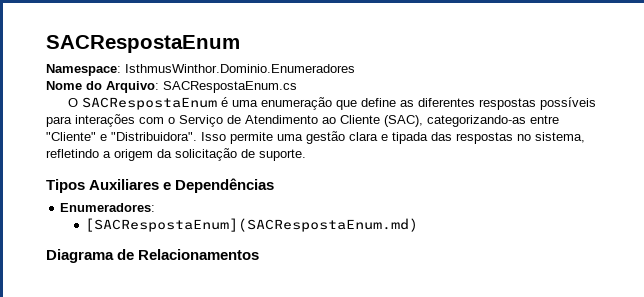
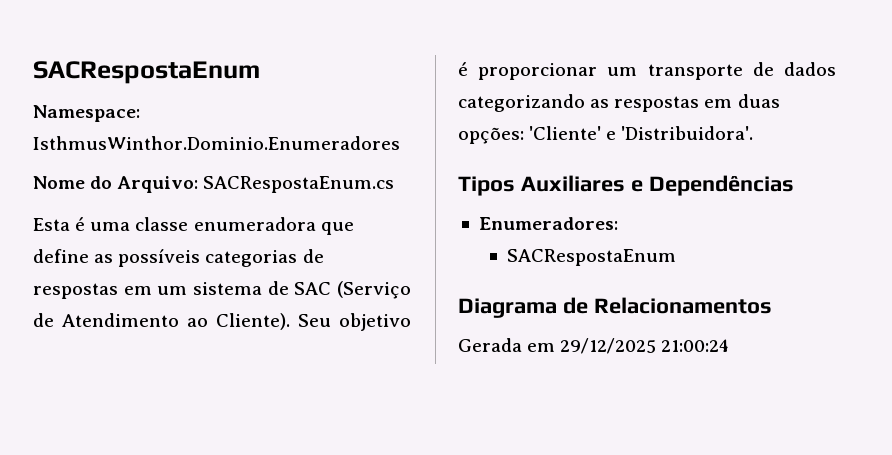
[68,97,597,110] [46,114,559,127] [46,131,585,144] [46,148,306,161] O SACRespostaEnum é uma enumeração que define as diferentes respostas possíveis para interações com o Serviço de Atendimento ao Cliente (SAC), categorizando-as entre "Cliente" e "Distribuidora". Isso permite uma gestão clara e tipada das respostas no sistema, refletindo a origem da solicitação de suporte. -> [33,217,354,235] [33,249,324,267] [33,281,412,299] [33,313,411,331] [458,62,836,80] [458,94,780,112] [458,126,754,144] Esta é uma classe enumeradora que define as possíveis categorias de respostas em um sistema de SAC (Serviço de Atendimento ao Cliente). Seu objetivo é proporcionar um transporte de dados categorizando as respostas em duas opções: 'Cliente' e 'Distribuidora'.
[85,218,419,232] [SACRespostaEnum](SACRespostaEnum.md) -> [507,249,677,266] SACRespostaEnum
(260, 254) none -> [458,338,730,354] // Gerada em 29/12/2025 21:00:24

